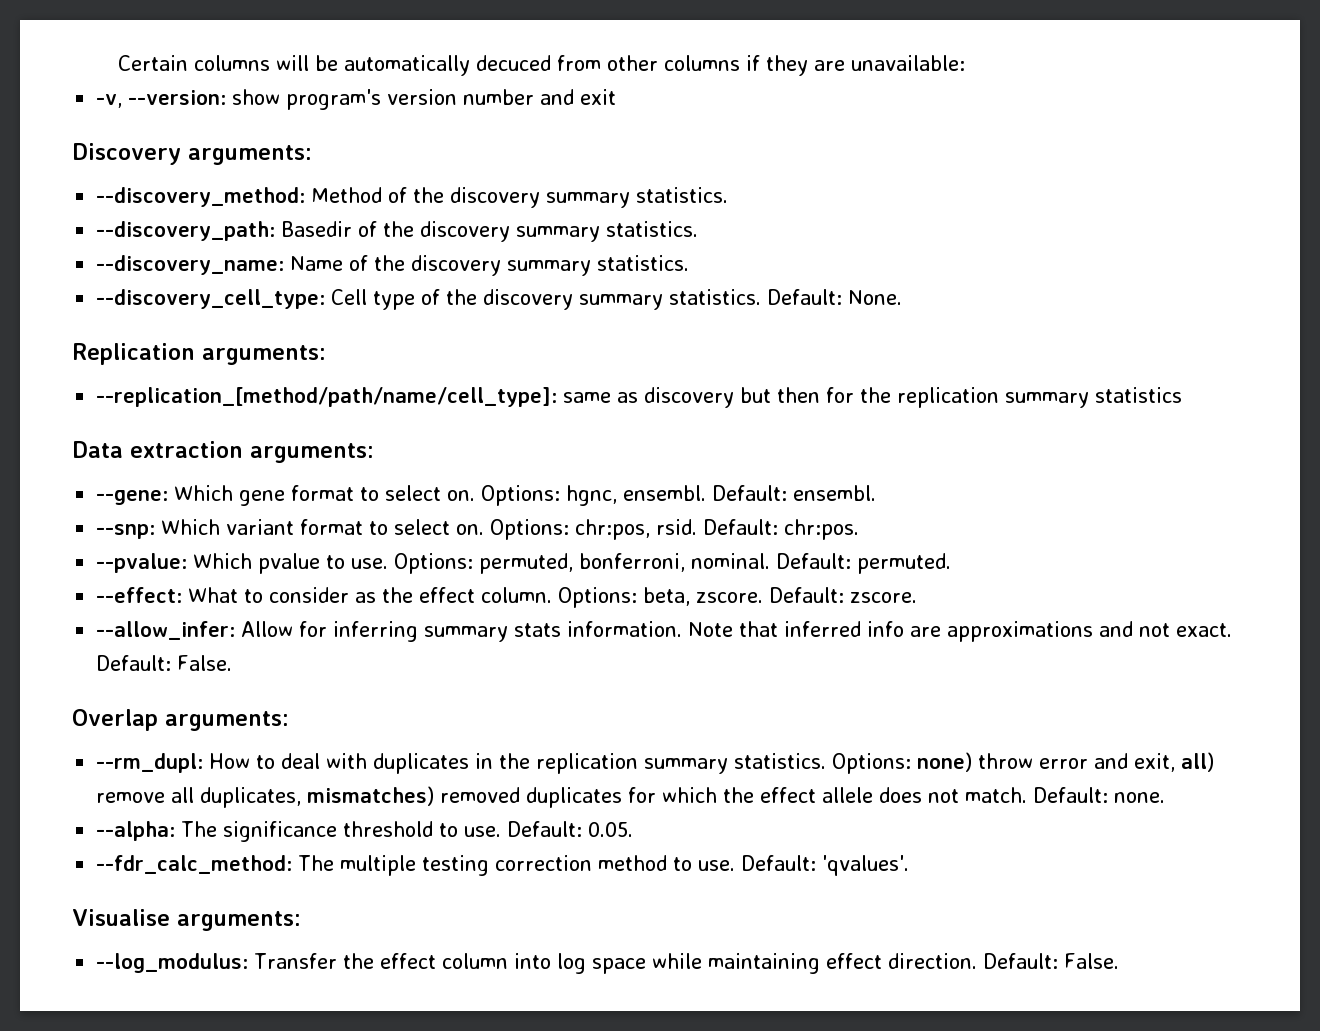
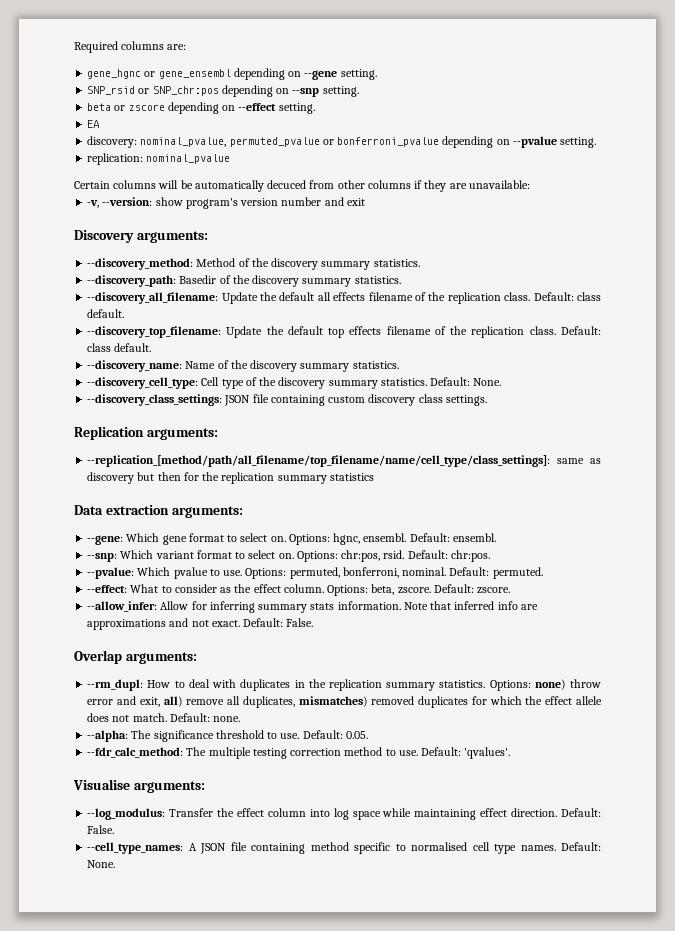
(118, 63) none -> [74,41,187,53] [87,68,377,80] [87,85,359,97] [87,102,315,114] [87,120,101,128] [87,136,597,148] [87,153,231,165] Required columns are: // gene_hgnc or gene_ensembl depending on --gene setting. // SNP_rsid or SNP_chr:pos depending on --snp setting. // beta or zscore depending on --effect setting. // EA // discovery: nominal_pvalue, permuted_pvalue or bonferroni_pvalue depending on --pvalue setting. // replication: nominal_pvalue //
(699, 229) none -> [87,292,601,304] [87,309,125,318] [87,326,601,338] [87,343,152,352] // --discovery_all_filename: Update the default all effects filename of the replication class. Default: class default. // --discovery_top_filename: Update the default top effects filename of the replication class. Default: class default.
(903, 297) none -> [87,394,487,406] // --discovery_class_settings: JSON file containing custom discovery class settings.
[96,387,558,407] --replication_[method/path/name/cell_type]: -> [87,455,551,467] --replication_[method/path/all_filename/top_filename/name/cell_type/class_settings]:
(1120, 961) none -> [87,842,602,854] [87,860,116,868] // --cell_type_names: A JSON file containing method specific to normalised cell type names. Default: None.

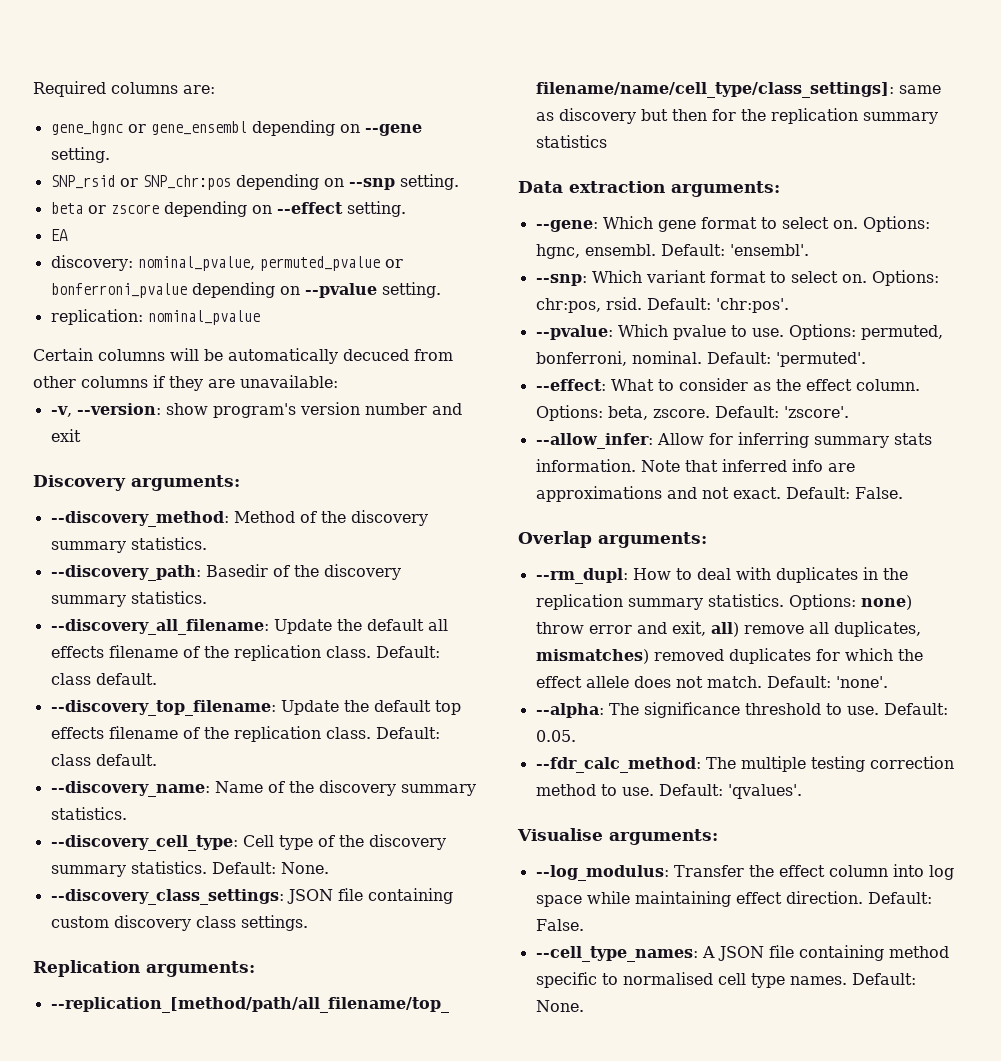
[452,533,496,542] ensembl. -> [729,244,809,256] 'ensembl'.
[450,550,490,562] chr:pos. -> [715,298,789,313] 'chr:pos'.
[492,567,543,579] permuted. -> [775,352,866,367] 'permuted'.
[477,587,511,594] zscore. -> [783,406,849,418] 'zscore'.
[213,716,241,722] none. -> [835,676,888,688] 'none'.

